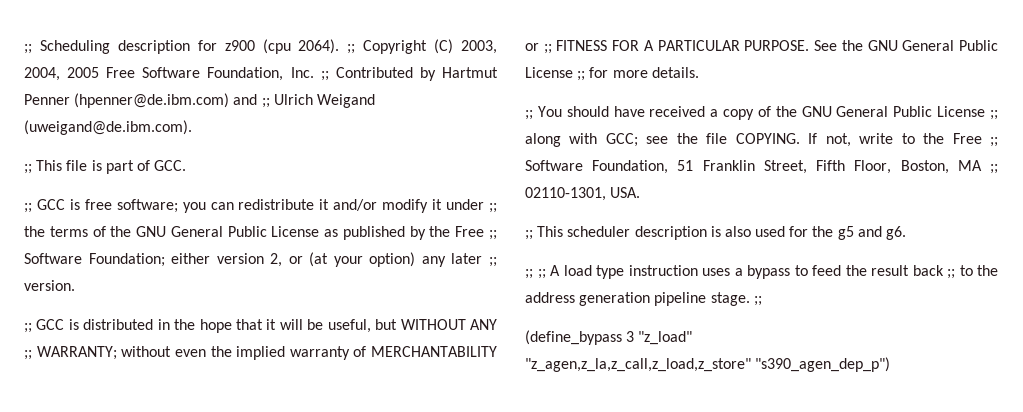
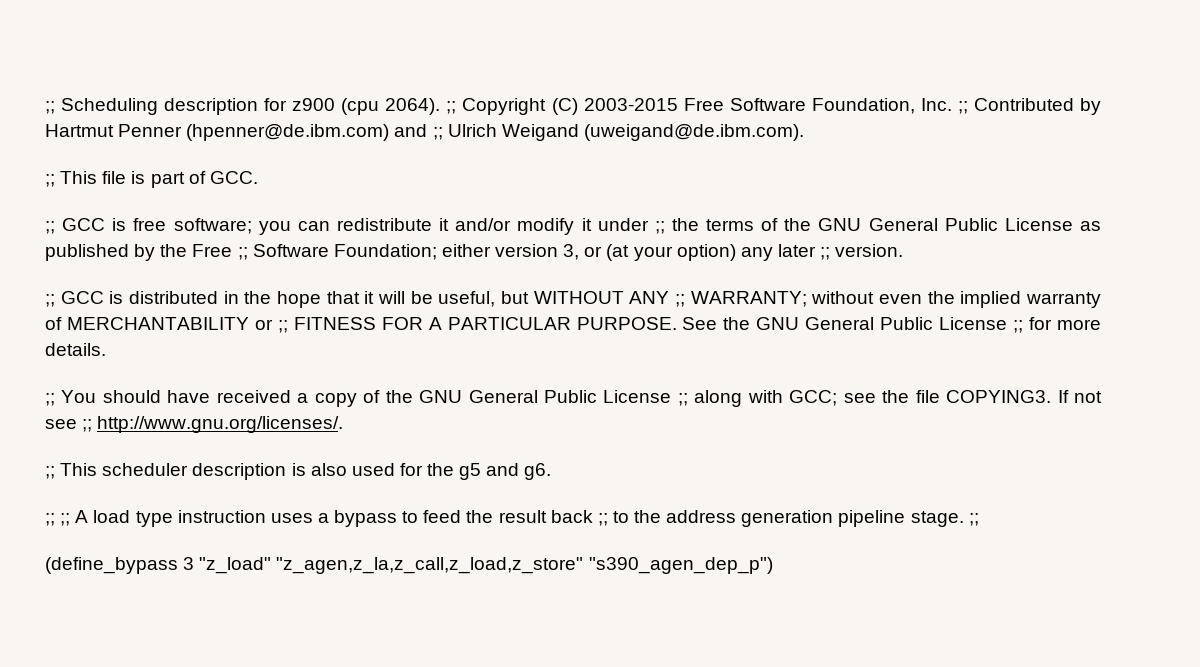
[460,40,497,54] [24,67,100,81] 2003, 2004, 2005 -> [583,98,678,111] 2003-2015
[270,253,283,267] 2, -> [563,244,580,260] 3,
[735,133,998,147] [525,160,998,174] [525,187,641,201] COPYING. If not, write to the Free ;; Software Foundation, 51 Franklin Street, Fifth Floor, Boston, MA ;; 02110-1301, USA. -> [946,390,1103,403] [45,416,344,433] COPYING3. If not see ;; http://www.gnu.org/licenses/.
(693, 338) // -> (272, 565) none

